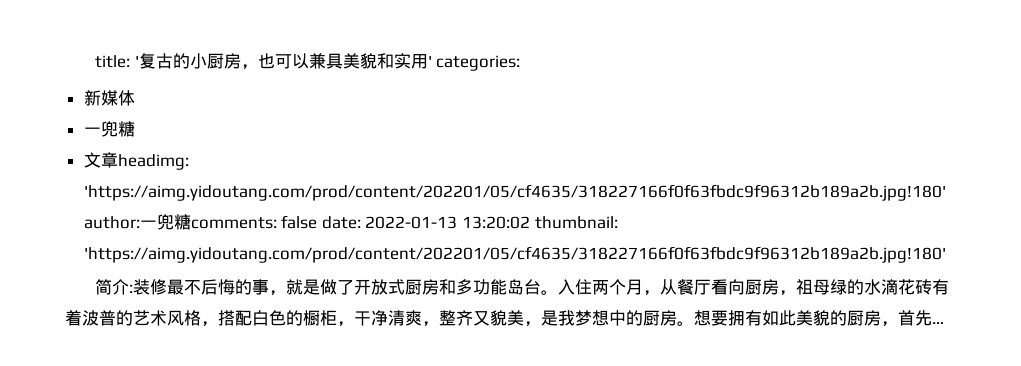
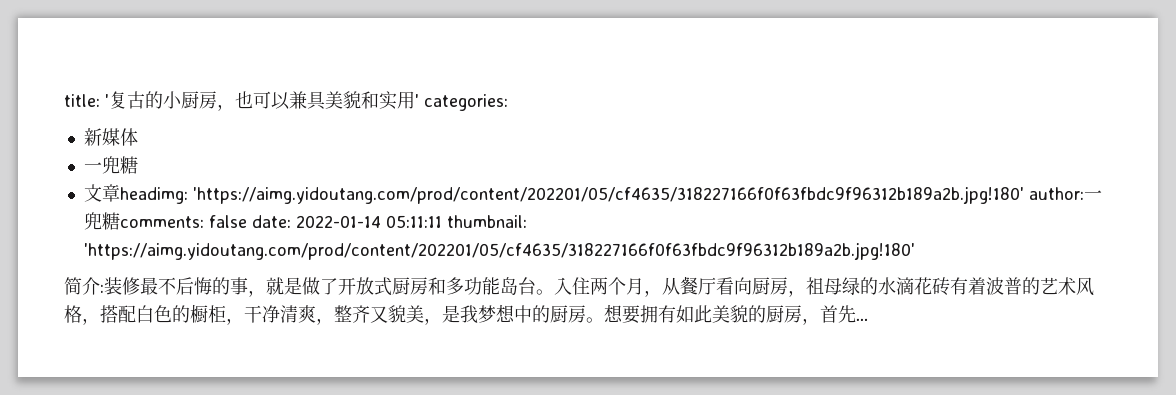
[365,216,531,229] 2022-01-13 13:20:02 -> [295,215,442,228] 2022-01-14 05:11:11

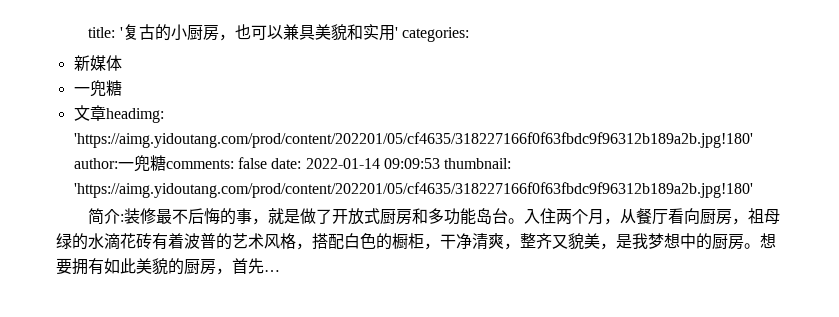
[385,215,442,228] 05:11:11 -> [383,158,440,169] 09:09:53

